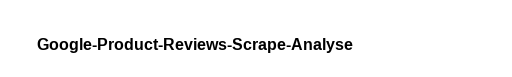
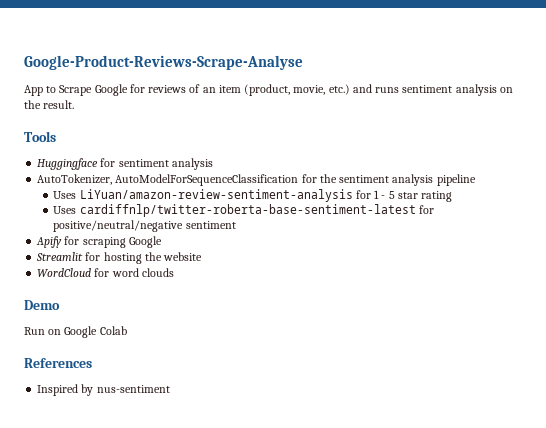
(353, 45) none -> [24,84,513,96] [24,100,75,109] [24,131,56,142] [37,158,213,170] [37,174,476,186] [53,189,453,202] [53,204,434,217] [53,220,236,232] [36,236,162,248] [36,252,203,264] [37,268,174,277] [24,300,60,310] [24,326,127,338] [24,358,92,368] [37,384,170,396] // App to Scrape Google for reviews of an item (product, movie, etc.) and runs sentiment analysis on the result. // Tools // Huggingface for sentiment analysis // AutoTokenizer, AutoModelForSequenceClassification for the sentiment analysis pipeline // Uses LiYuan/amazon-review-sentiment-analysis for 1 - 5 star rating // Uses cardiffnlp/twitter-roberta-base-sentiment-latest for positive/neutral/negative sentiment // Apify for scraping Google // Streamlit for hosting the website // WordCloud for word clouds // Demo // Run on Google Colab // References // Inspired by nus-sentiment

